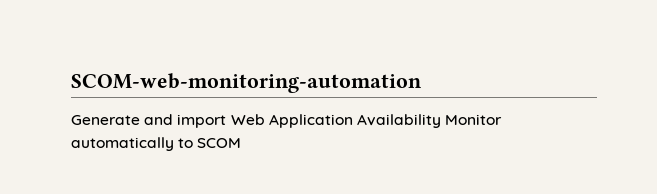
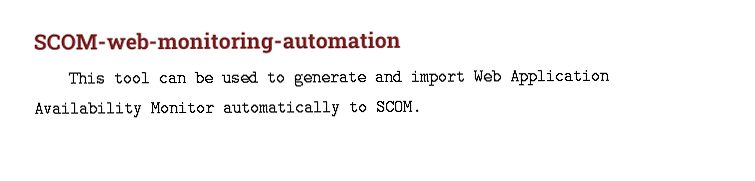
[71,115,140,125] Generate -> [67,69,367,88] This tool can be used to generate
[197,138,242,148] SCOM -> [376,98,423,117] SCOM.

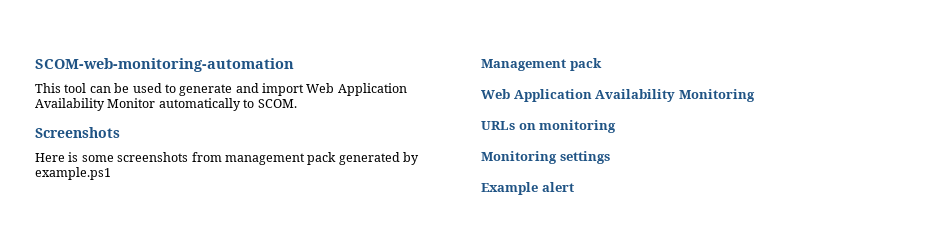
(423, 107) none -> [35,127,120,138] [35,152,419,165] [35,167,111,180] [481,58,602,71] [481,89,755,102] [481,120,617,133] [481,151,610,164] [481,182,574,195] // Screenshots // Here is some screenshots from management pack generated by example.ps1 // Management pack // Web Application Availability Monitoring // URLs on monitoring // Monitoring settings // Example alert

